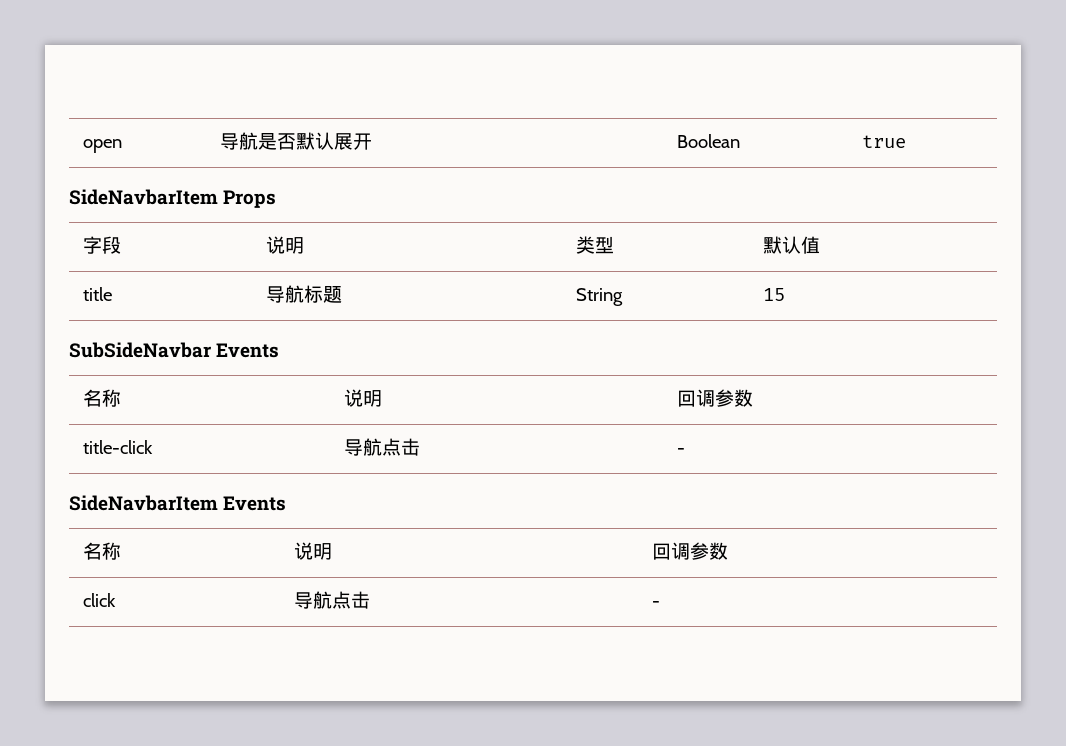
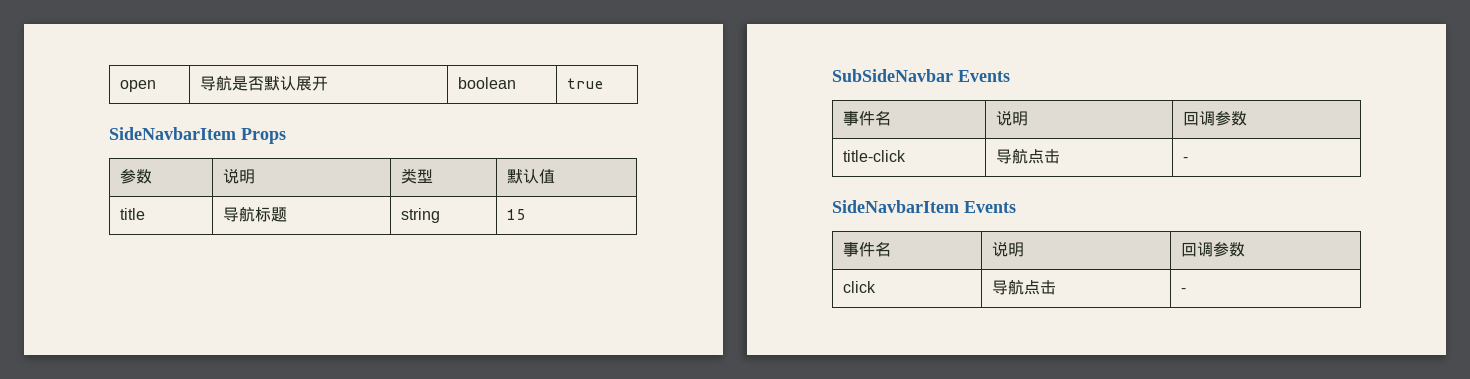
[676,134,740,148] Boolean -> [458,77,517,89] boolean
[82,236,121,254] 字段 -> [120,169,153,184] 参数
[575,288,623,306] String -> [401,208,441,223] string
[82,389,121,407] 名称 -> [843,111,892,126] 事件名
[82,542,121,560] 名称 -> [843,242,892,257] 事件名

